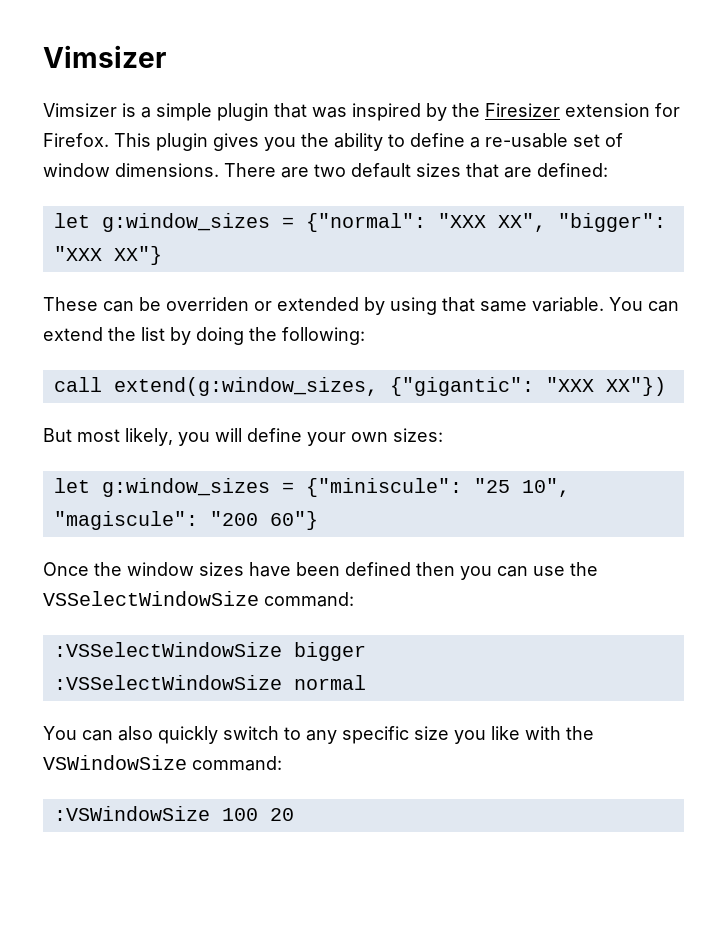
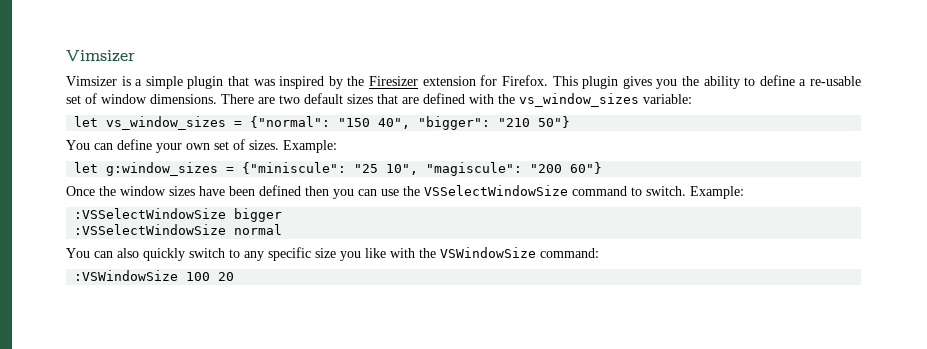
[537,163,608,177] [53,213,270,232] defined: // let g:window_sizes -> [423,93,692,107] [74,116,227,130] defined with the vs_window_sizes variable: // let vs_window_sizes
[437,213,666,232] [53,246,162,265] [43,297,679,315] [43,327,365,345] [53,377,666,396] [43,428,443,446] "XXX XX", "bigger": "XXX XX"} // These can be overriden or extended by using that same variable. You can extend the list by doing the following: // call extend(g:window_sizes, {"gigantic": "XXX XX"}) // But most likely, you will define your own sizes: -> [338,116,571,130] [66,139,337,153] "150 40", "bigger": "210 50"} // You can define your own set of sizes. Example:
[264,592,354,607] command: -> [572,186,744,199] command to switch. Example:

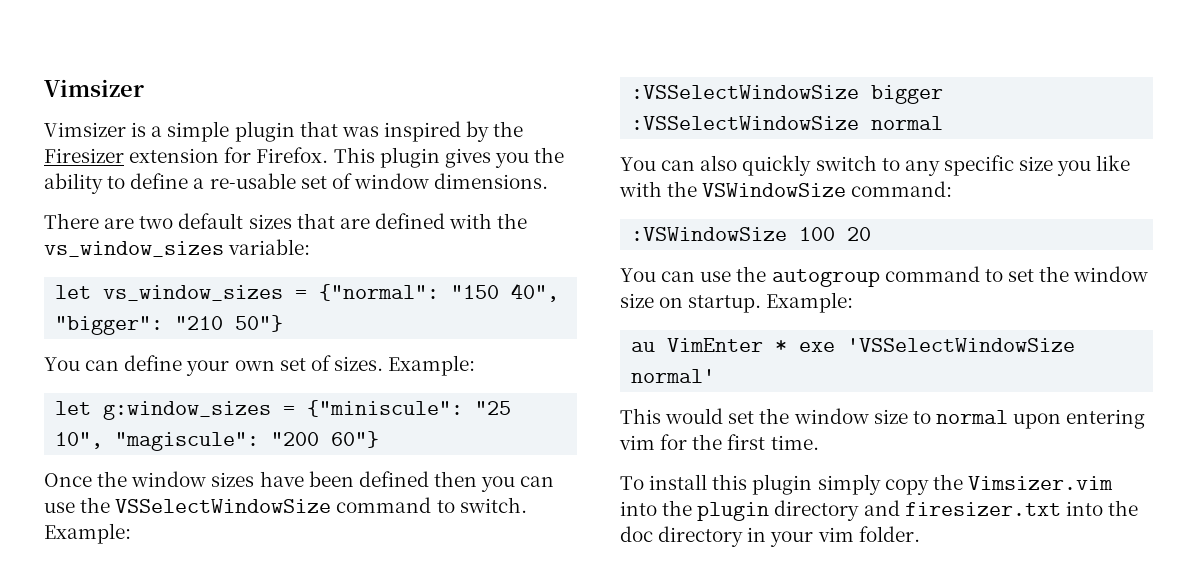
(217, 99) none -> (549, 181) //
(235, 276) none -> [620,266,1149,287] [620,292,854,313] [631,338,1076,352] [631,369,716,383] [620,408,1146,429] [619,434,819,450] [620,474,1113,495] [620,500,1138,521] [620,526,920,547] // You can use the autogroup command to set the window size on startup. Example: // au VimEnter * exe 'VSSelectWindowSize normal' // This would set the window size to normal upon entering vim for the first time. // To install this plugin simply copy the Vimsizer.vim into the plugin directory and firesizer.txt into the doc directory in your vim folder.

